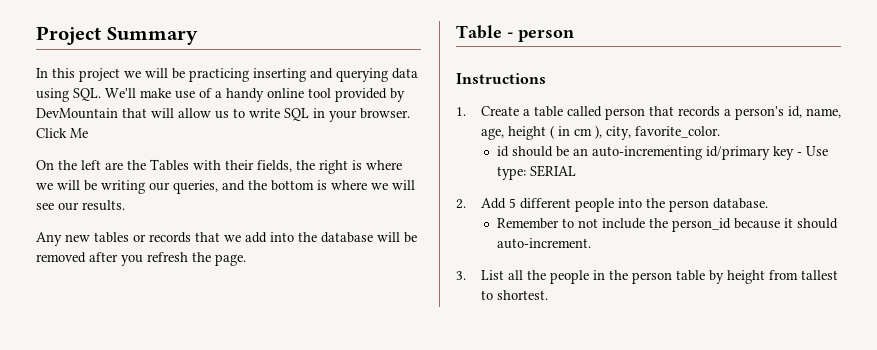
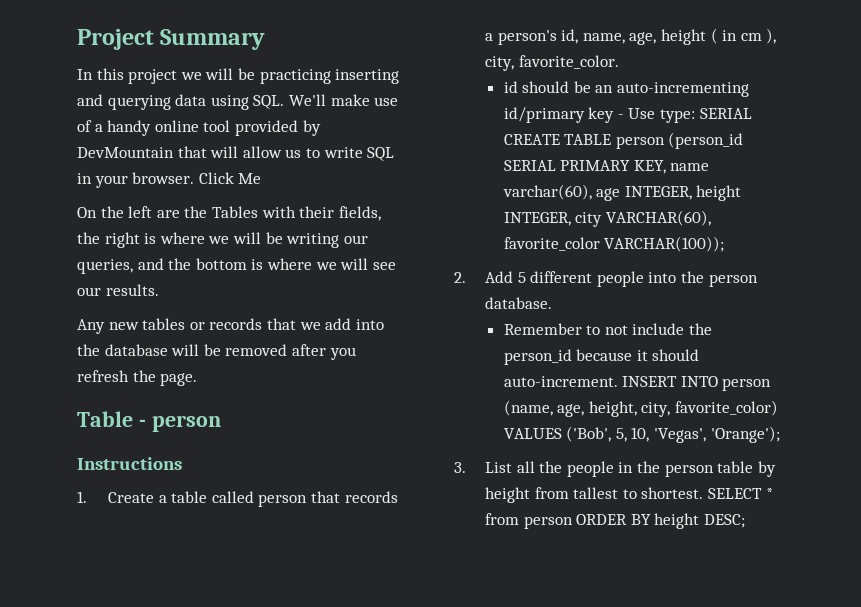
(576, 171) none -> [503,132,744,149] [503,160,710,174] [502,184,742,201] [503,210,711,227] [503,236,725,252] CREATE TABLE person (person_id SERIAL PRIMARY KEY, name varchar(60), age INTEGER, height INTEGER, city VARCHAR(60), favorite_color VARCHAR(100));
(591, 243) none -> [622,376,772,391] [503,400,779,417] [503,426,780,443] INSERT INTO person (name, age, height, city, favorite_color) VALUES ('Bob', 5, 10, 'Vegas', 'Orange');
(548, 295) none -> [707,488,773,499] [484,513,745,529] SELECT * from person ORDER BY height DESC;

